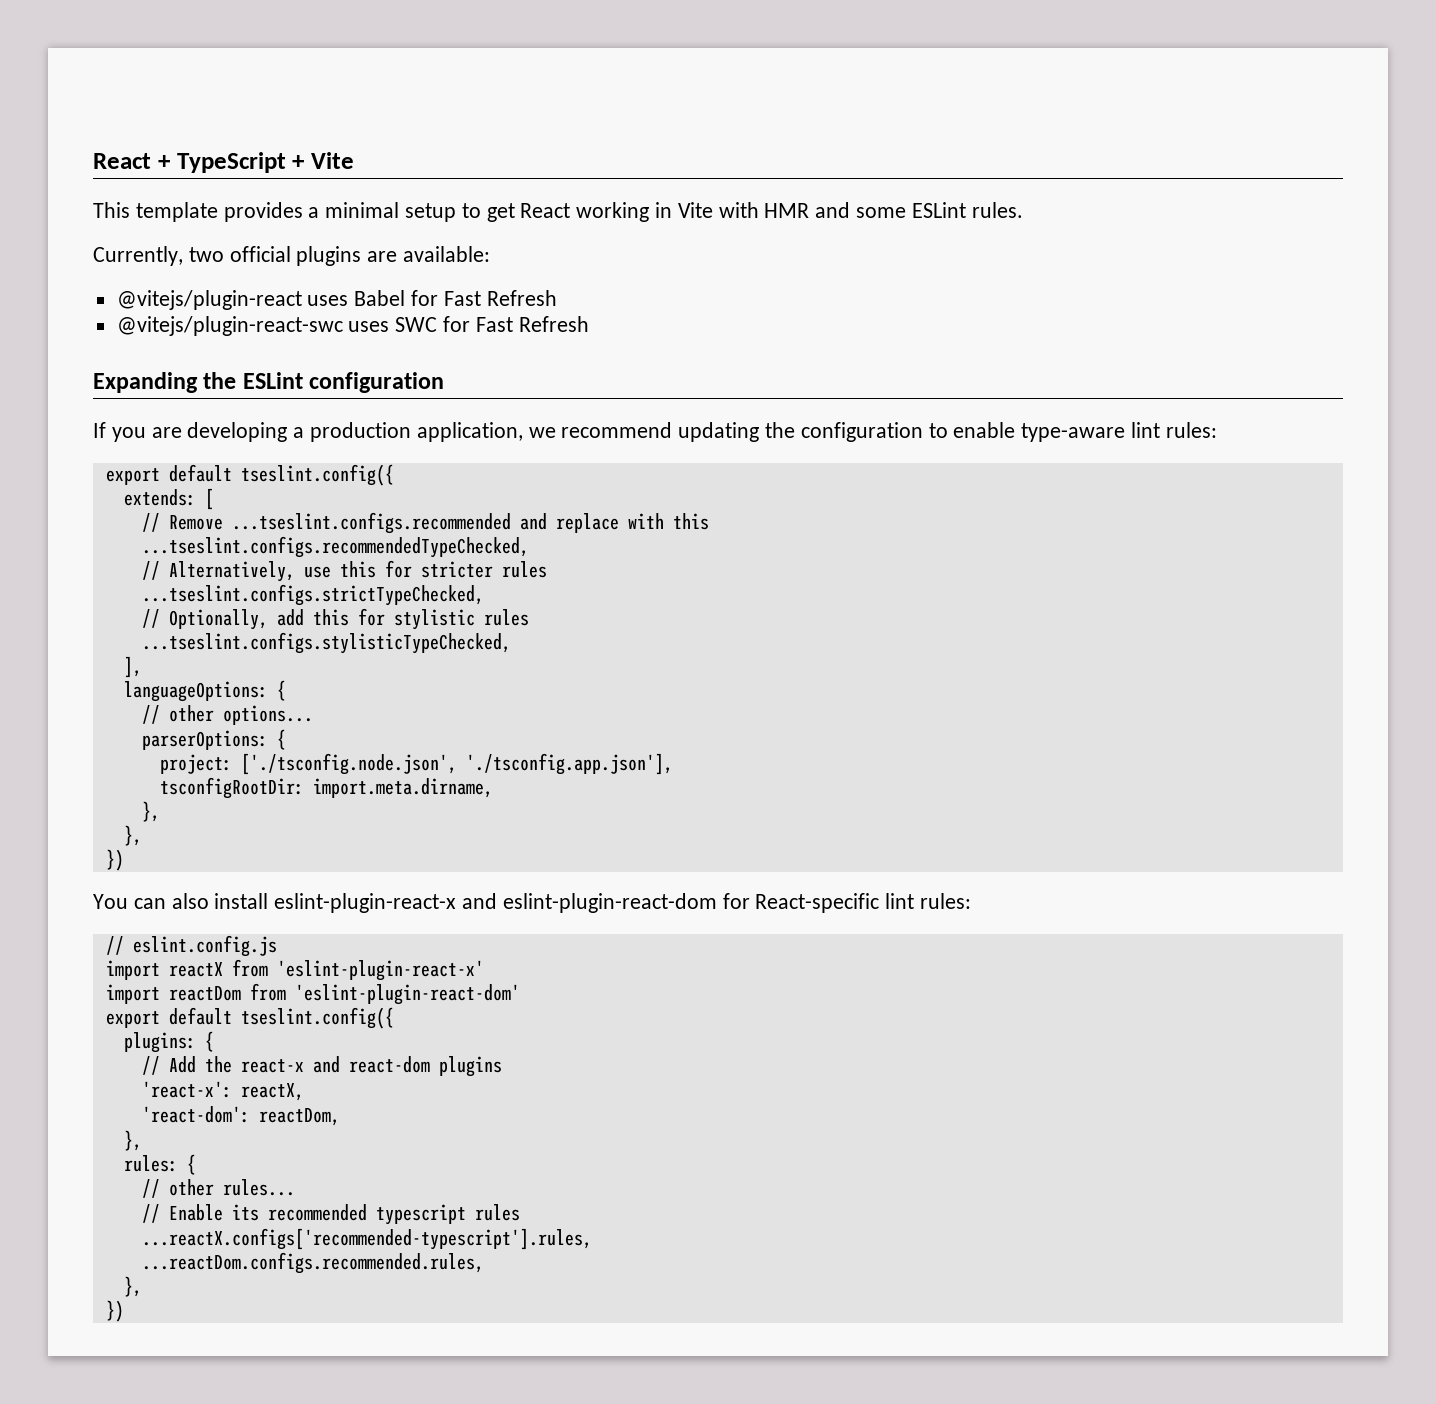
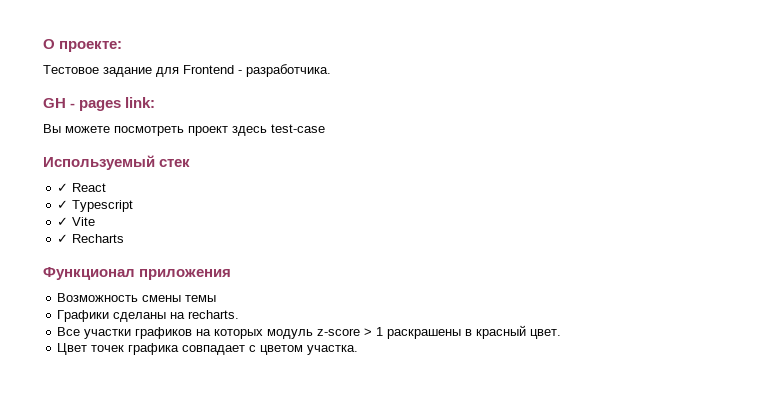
[93,152,354,173] [93,202,1023,222] [93,246,491,266] [116,290,557,310] [116,316,589,336] [93,372,445,393] [93,422,1217,442] [105,464,394,486] [123,488,214,510] [141,512,709,534] [141,536,529,558] [141,560,547,582] [141,584,484,606] [141,608,529,630] [141,632,511,654] [123,656,142,678] [123,680,286,702] [141,705,313,725] [141,729,286,750] [159,753,673,775] [159,777,493,799] [141,801,160,822] [123,825,142,846] [105,849,124,871] [93,893,972,913] [105,935,277,957] [105,959,484,981] [105,983,520,1005] [105,1007,394,1029] [123,1031,214,1053] [141,1056,502,1077] [141,1081,304,1101] [141,1106,340,1126] [123,1130,142,1151] [123,1154,196,1175] [141,1179,295,1198] [141,1204,520,1225] [141,1228,592,1250] [141,1252,484,1274] [123,1276,142,1297] [105,1300,124,1322] React + TypeScript + Vite // This template provides a minimal setup to get React working in Vite with HMR and some ESLint rules. // Currently, two official plugins are available: // @vitejs/plugin-react uses Babel for Fast Refresh // @vitejs/plugin-react-swc uses SWC for Fast Refresh // Expanding the ESLint configuration // If you are developing a production application, we recommend updating the configuration to enable type-aware lint rules: // export default tseslint.config({ // extends: [ // // Remove ...tseslint.configs.recommended and replace with this // ...tseslint.configs.recommendedTypeChecked, // // Alternatively, use this for stricter rules // ...tseslint.configs.strictTypeChecked, // // Optionally, add this for stylistic rules // ...tseslint.configs.stylisticTypeChecked, // ], // languageOptions: { // // other options... // parserOptions: { // project: ['./tsconfig.node.json', './tsconfig.app.json'], // tsconfigRootDir: import.meta.dirname, // }, // }, // }) // You can also install eslint-plugin-react-x and eslint-plugin-react-dom for React-specific lint rules: // // eslint.config.js // import reactX from 'eslint-plugin-react-x' // import reactDom from 'eslint-plugin-react-dom' // export default tseslint.config({ // plugins: { // // Add the react-x and react-dom plugins // 'react-x': reactX, // 'react-dom': reactDom, // }, // rules: { // // other rules... // // Enable its recommended typescript rules // ...reactX.configs['recommended-typescript'].rules, // ...reactDom.configs.recommended.rules, // }, // }) -> [43,39,123,52] [43,64,331,77] [43,97,156,111] [43,124,325,136] [43,155,191,170] [57,183,107,192] [57,200,134,212] [57,217,96,226] [57,234,125,243] [43,267,232,280] [57,293,217,302] [57,310,240,322] [57,325,562,339] [57,343,359,355] О проекте: // Тестовое задание для Frontend - разработчика. // GH - pages link: // Вы можете посмотреть проект здесь test-case // Используемый стек // ✓ React // ✓ Typescript // ✓ Vite // ✓ Recharts // Функционал приложения // Возможность смены темы // Графики сделаны на recharts. // Все участки графиков на которых модуль z-score > 1 раскрашены в красный цвет. // Цвет точек графика совпадает с цветом участка.

